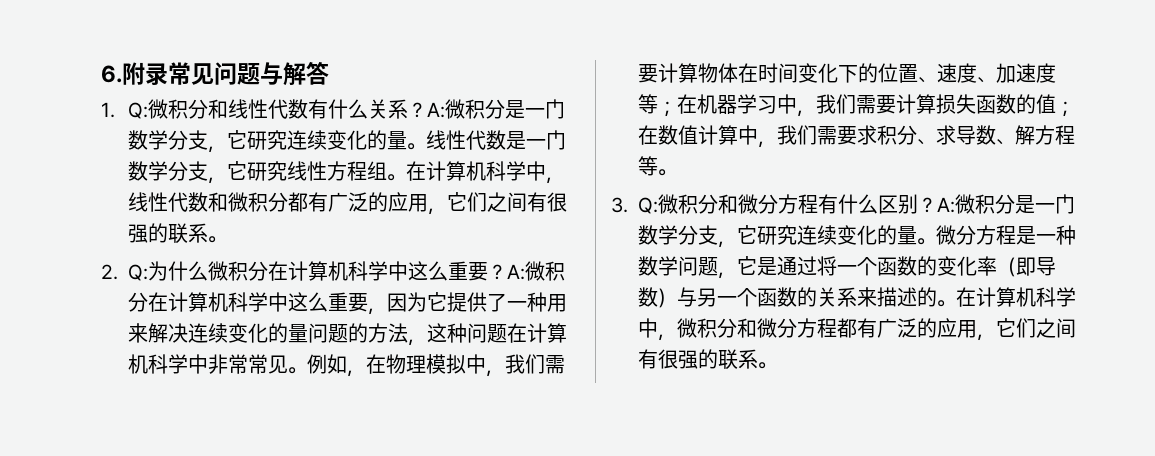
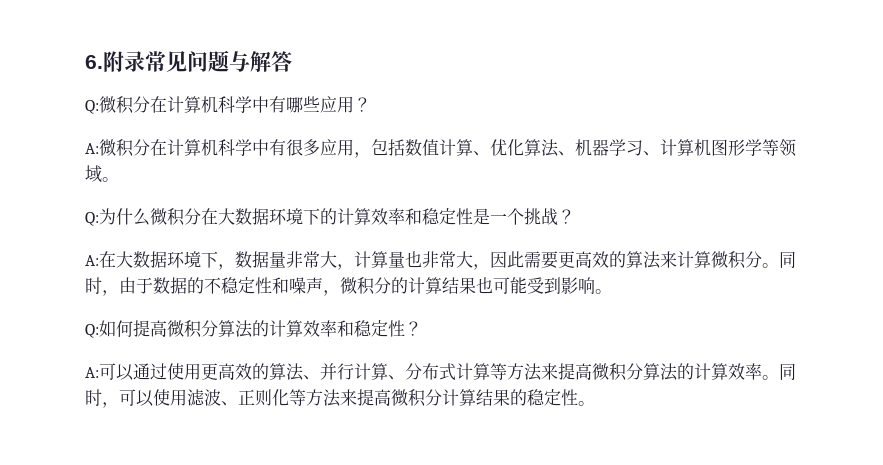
[101,99,565,119] [127,130,566,153] [127,161,565,184] [127,192,567,215] [127,223,227,244] [101,261,507,281] 1. Q:微积分和线性代数有什么关系？A:微积分是一门数学分支，它研究连续变化的量。线性代数是一门数学分支，它研究线性方程组。在计算机科学中，线性代数和微积分都有广泛的应用，它们之间有很强的联系。 // 2. Q:为什么微积分在计算机科学中这么重要？ -> [85,96,371,114] Q:微积分在计算机科学中有哪些应用？ //
[288,292,567,315] [128,323,567,346] [128,354,565,377] [638,63,1056,83] [638,94,1075,117] [638,125,1075,148] [638,156,677,176] [611,194,1075,214] [638,225,1076,248] [638,256,1056,279] [638,287,1076,308] [638,318,1076,341] [638,349,758,370] 这么重要，因为它提供了一种用来解决连续变化的量问题的方法，这种问题在计算机科学中非常常见。例如，在物理模拟中，我们需要计算物体在时间变化下的位置、速度、加速度等；在机器学习中，我们需要计算损失函数的值；在数值计算中，我们需要求积分、求导数、解方程等。 // 3. Q:微积分和微分方程有什么区别？A:微积分是一门数学分支，它研究连续变化的量。微分方程是一种数学问题，它是通过将一个函数的变化率（即导数）与另一个函数的关系来描述的。在计算机科学中，微积分和微分方程都有广泛的应用，它们之间有很强的联系 -> [269,139,797,158] [85,165,119,183] [85,208,575,226] [85,251,796,270] [85,277,612,296] [85,320,422,338] [85,363,796,381] [85,389,578,408] 有很多应用，包括数值计算、优化算法、机器学习、计算机图形学等领域。 // Q:为什么微积分在大数据环境下的计算效率和稳定性是一个挑战？ // A:在大数据环境下，数据量非常大，计算量也非常大，因此需要更高效的算法来计算微积分。同时，由于数据的不稳定性和噪声，微积分的计算结果也可能受到影响。 // Q:如何提高微积分算法的计算效率和稳定性？ // A:可以通过使用更高效的算法、并行计算、分布式计算等方法来提高微积分算法的计算效率。同时，可以使用滤波、正则化等方法来提高微积分计算结果的稳定性

